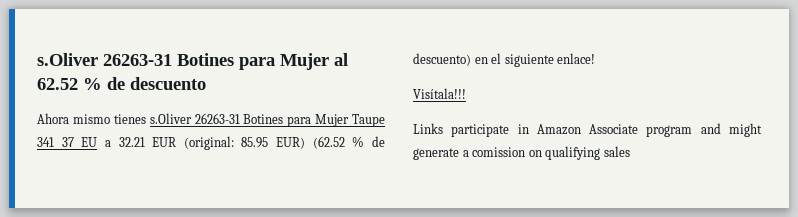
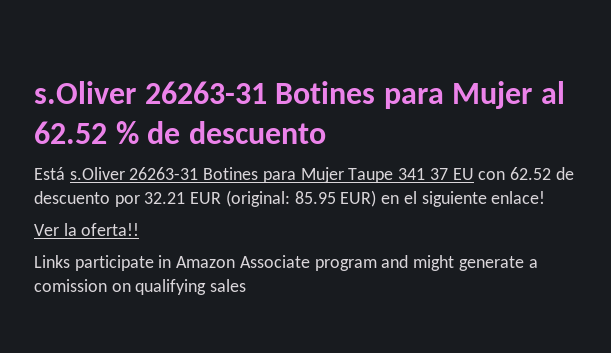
[37,113,146,124] Ahora mismo tienes -> [34,167,65,180] Está
[104,140,111,147] a -> [478,167,574,180] [34,191,140,207] con 62.52 de descuento por
[312,136,385,149] [413,53,471,66] (62.52 % de descuento) -> (377, 198) none
[413,88,466,99] Visítala!!! -> [34,223,140,236] Ver la oferta!!

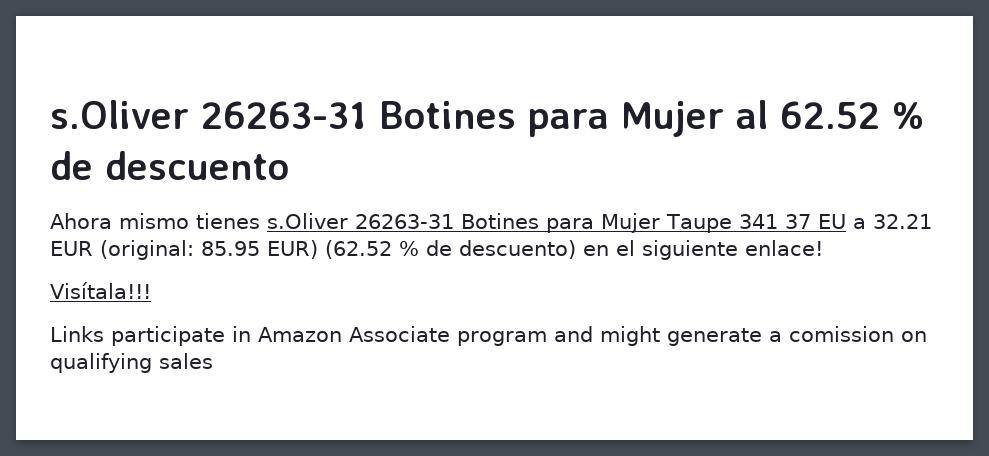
[34,167,65,180] Está -> [50,213,260,229] Ahora mismo tienes
[478,167,574,180] [34,191,140,207] con 62.52 de descuento por -> [852,218,866,229] a
(377, 198) none -> [325,240,576,259] (62.52 % de descuento)
[34,223,140,236] Ver la oferta!! -> [50,282,151,299] Visítala!!!

